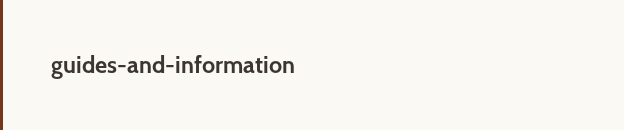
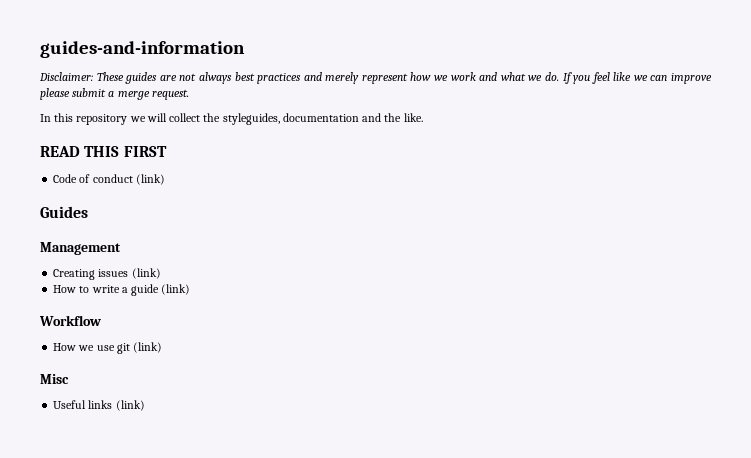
(295, 67) none -> [39,72,713,84] [40,88,189,100] [40,113,423,125] [40,146,167,157] [53,174,165,185] [40,206,88,218] [40,242,121,255] [53,268,161,280] [53,284,191,296] [39,315,101,326] [53,342,163,354] [40,374,69,384] [53,400,145,411] // Disclaimer: These guides are not always best practices and merely represent how we work and what we do. If you feel like we can improve please submit a merge request. // In this repository we will collect the styleguides, documentation and the like. // READ THIS FIRST // Code of conduct (link) // Guides // Management // Creating issues (link) // How to write a guide (link) // Workflow // How we use git (link) // Misc // Useful links (link)

